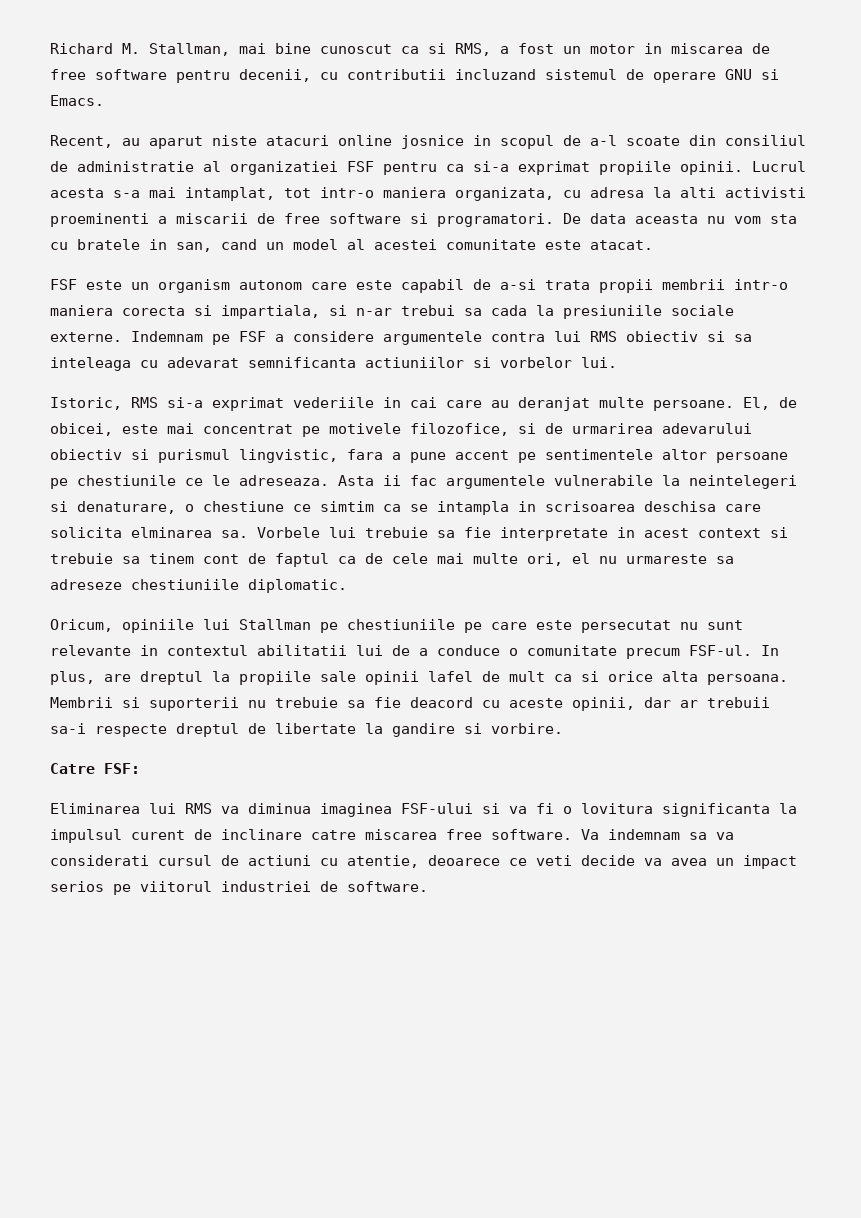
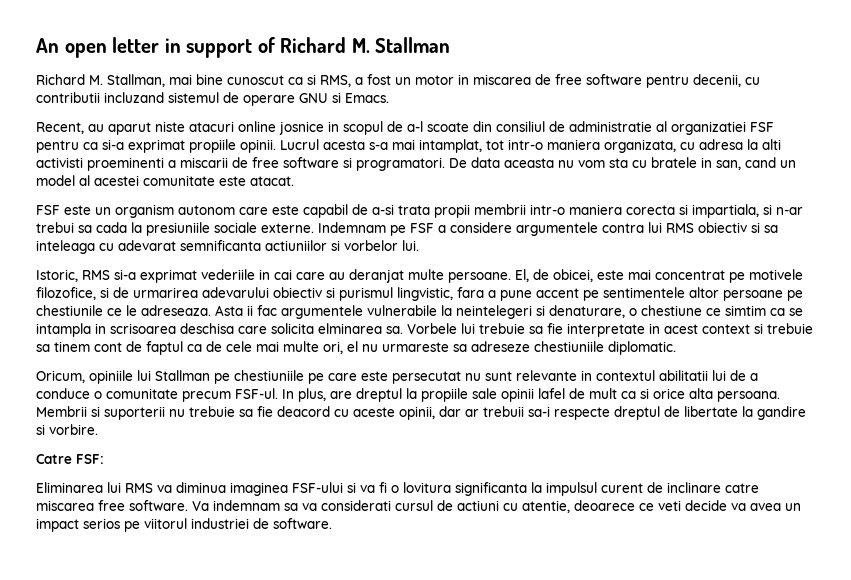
(50, 48) none -> [36,37,451,58] An open letter in support of Richard M. Stallman //

